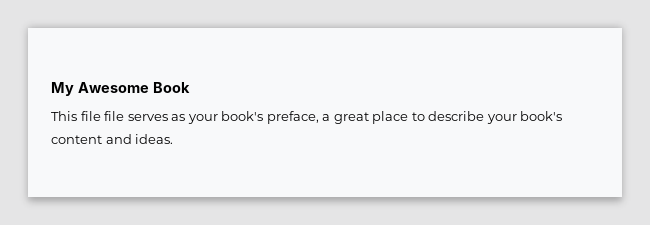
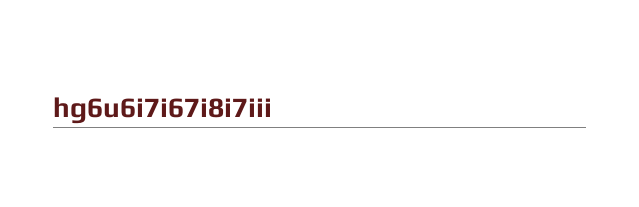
[51,82,190,96] [51,111,563,124] [51,134,174,144] My Awesome Book // This file file serves as your book's preface, a great place to describe your book's content and ideas. -> [53,97,272,124] hg6u6i7i67i8i7iii

